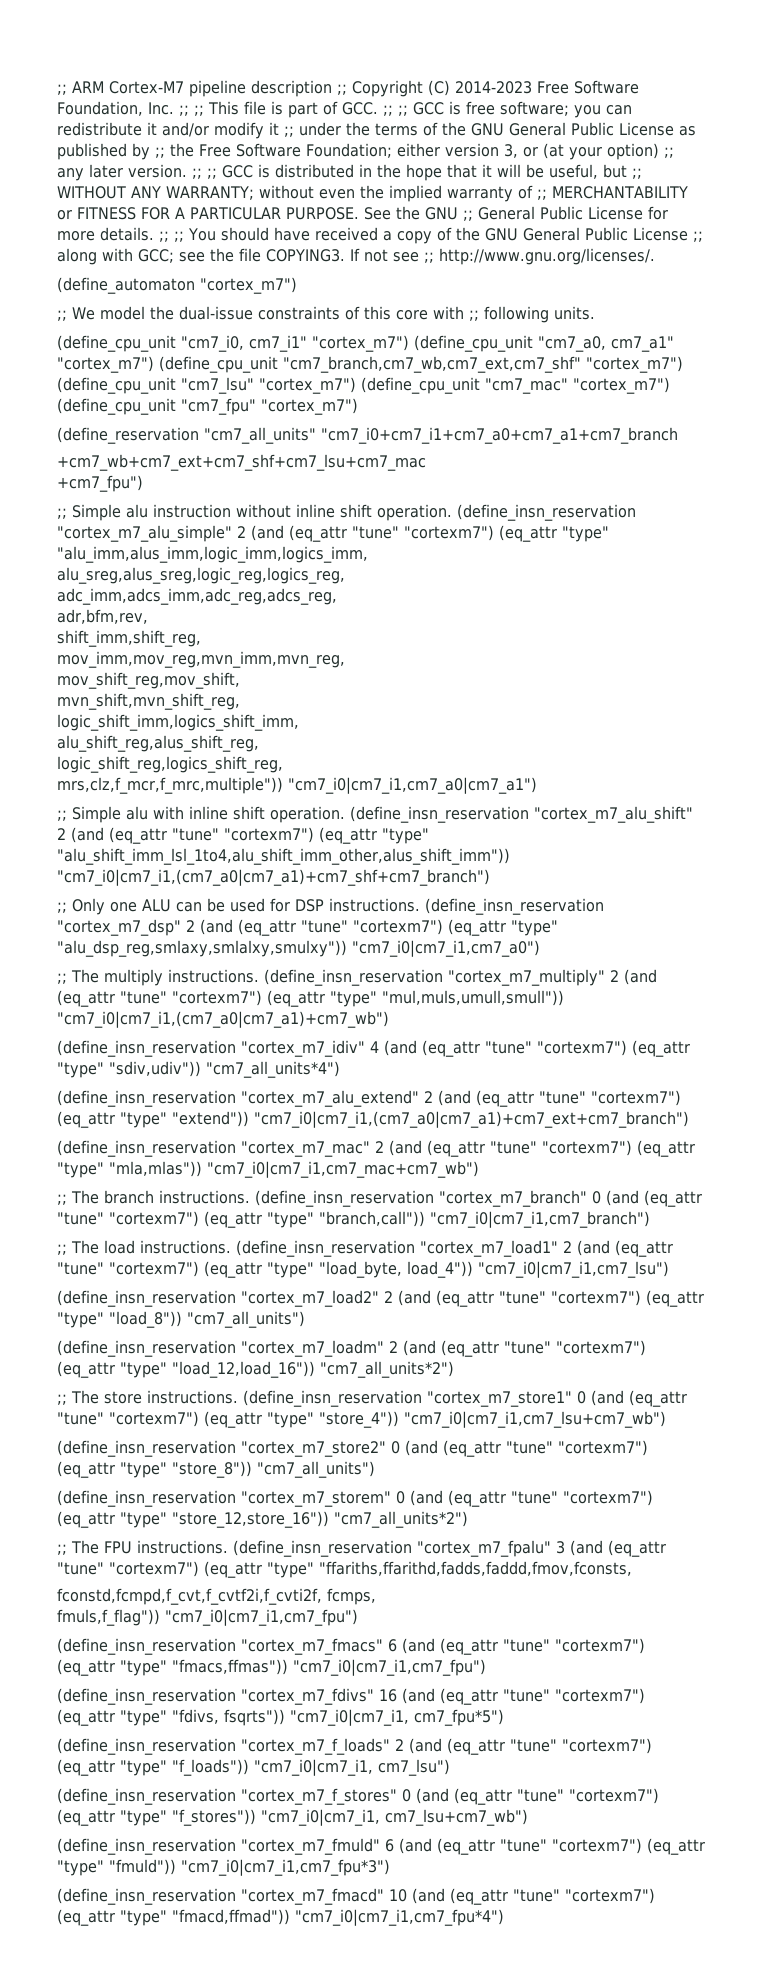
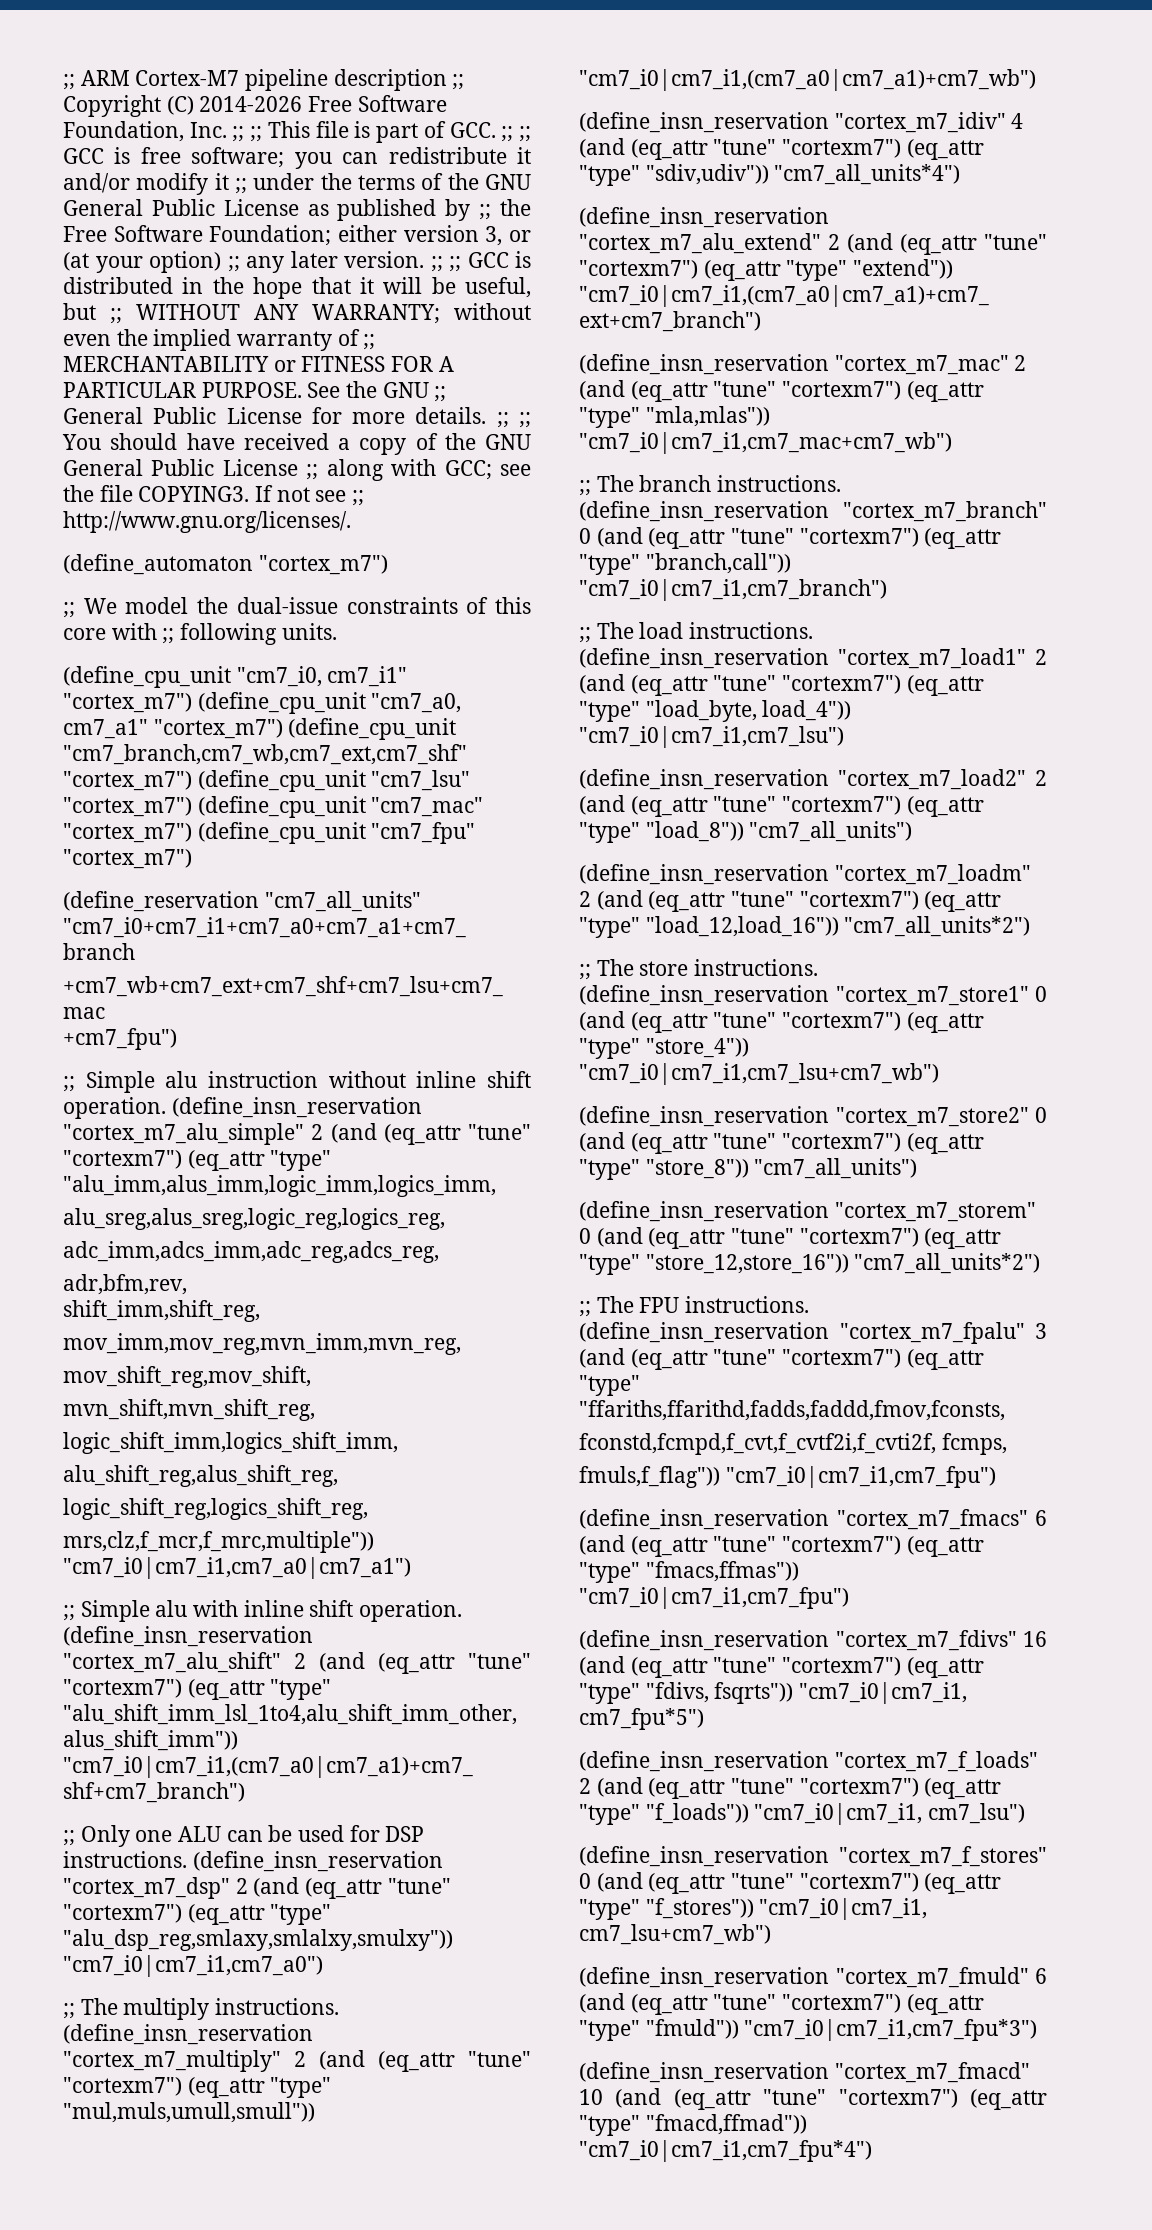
[455,81,532,94] 2014-2023 -> [199,96,303,112] 2014-2026

